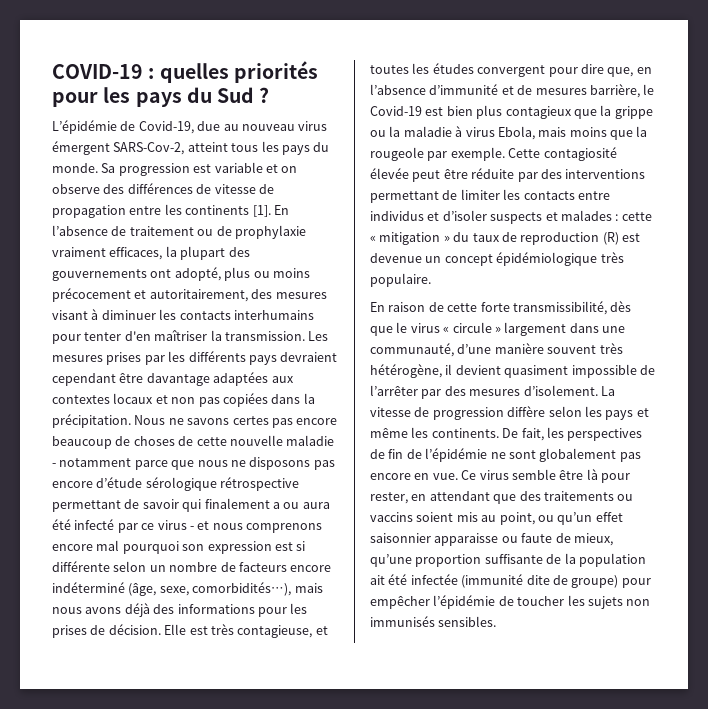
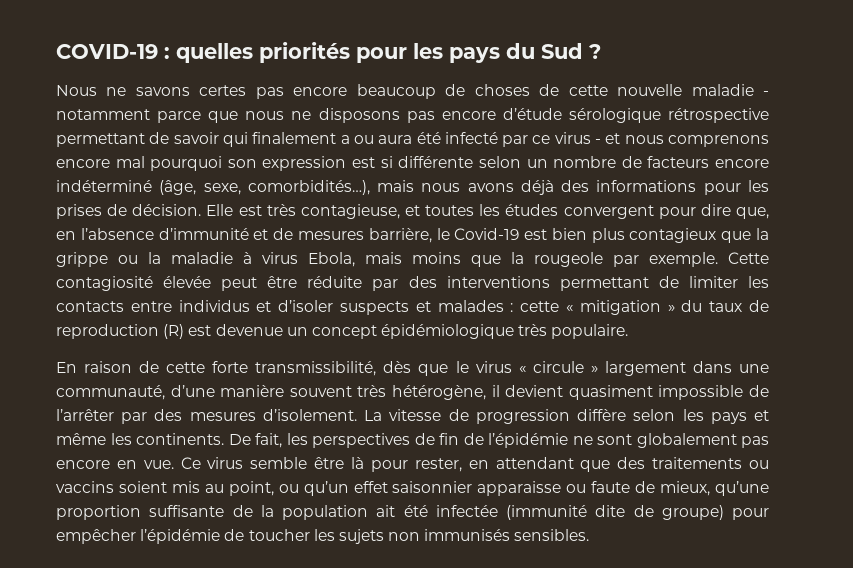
[52,120,328,134] [52,141,330,155] [52,162,298,176] [52,183,274,194] [52,204,289,218] [52,225,306,239] [52,246,250,260] [52,267,310,281] [52,288,327,302] [52,309,314,320] [52,330,329,344] [52,351,338,365] [52,372,294,386] [52,393,315,407] [52,414,131,428] L’épidémie de Covid-19, due au nouveau virus émergent SARS-Cov-2, atteint tous les pays du monde. Sa progression est variable et on observe des différences de vitesse de propagation entre les continents [1]. En l’absence de traitement ou de prophylaxie vraiment efficaces, la plupart des gouvernements ont adopté, plus ou moins précocement et autoritairement, des mesures visant à diminuer les contacts interhumains pour tenter d'en maîtriser la transmission. Les mesures prises par les différents pays devraient cependant être davantage adaptées aux contextes locaux et non pas copiées dans la précipitation. -> (601, 51) none

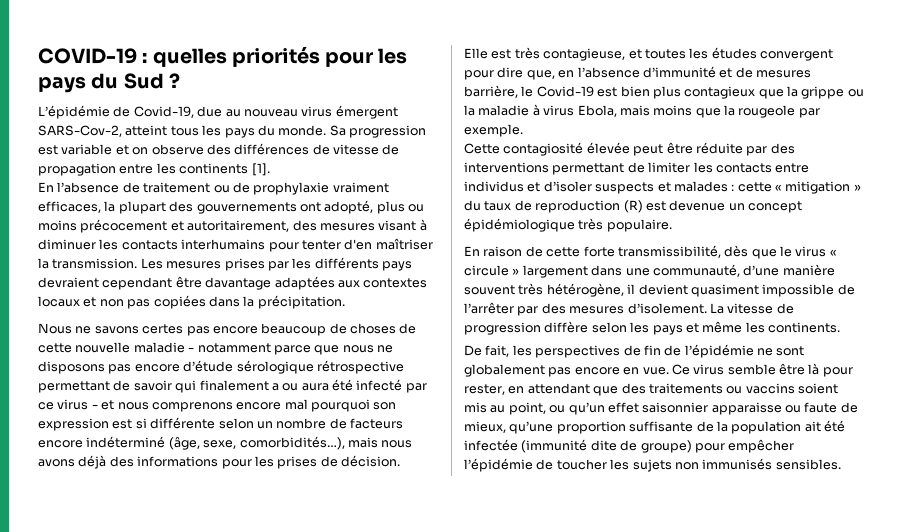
(601, 51) none -> [38,105,398,119] [38,125,426,138] [38,143,400,155] [38,163,270,176] [38,182,389,195] [38,200,424,214] [38,219,427,233] [38,238,433,252] [38,257,412,271] [38,276,428,290] [38,295,345,309] // L’épidémie de Covid-19, due au nouveau virus émergent SARS-Cov-2, atteint tous les pays du monde. Sa progression est variable et on observe des différences de vitesse de propagation entre les continents [1]. // En l’absence de traitement ou de prophylaxie vraiment efficaces, la plupart des gouvernements ont adopté, plus ou moins précocement et autoritairement, des mesures visant à diminuer les contacts interhumains pour tenter d'en maîtriser la transmission. Les mesures prises par les différents pays devraient cependant être davantage adaptées aux contextes locaux et non pas copiées dans la précipitation.
(202, 210) none -> (400, 461) //
(718, 259) none -> (523, 130) //
(224, 439) none -> (840, 327) //

